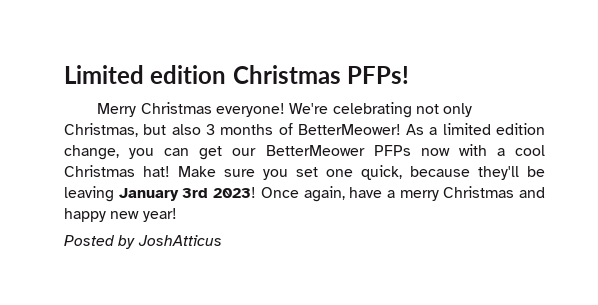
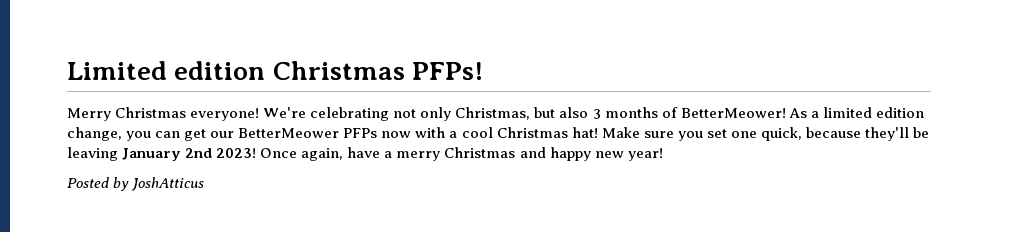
[182,188,209,198] 3rd -> [185,148,213,158] 2nd

